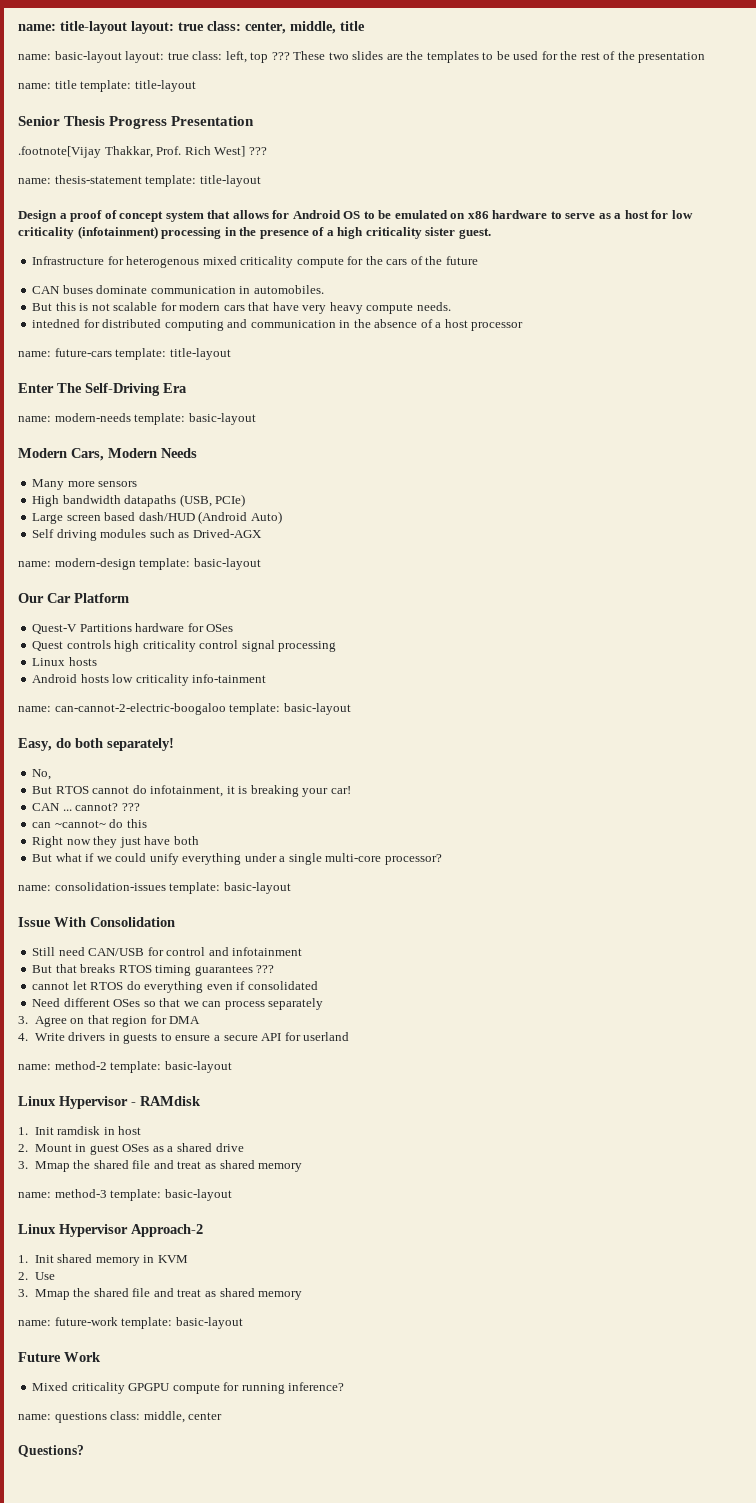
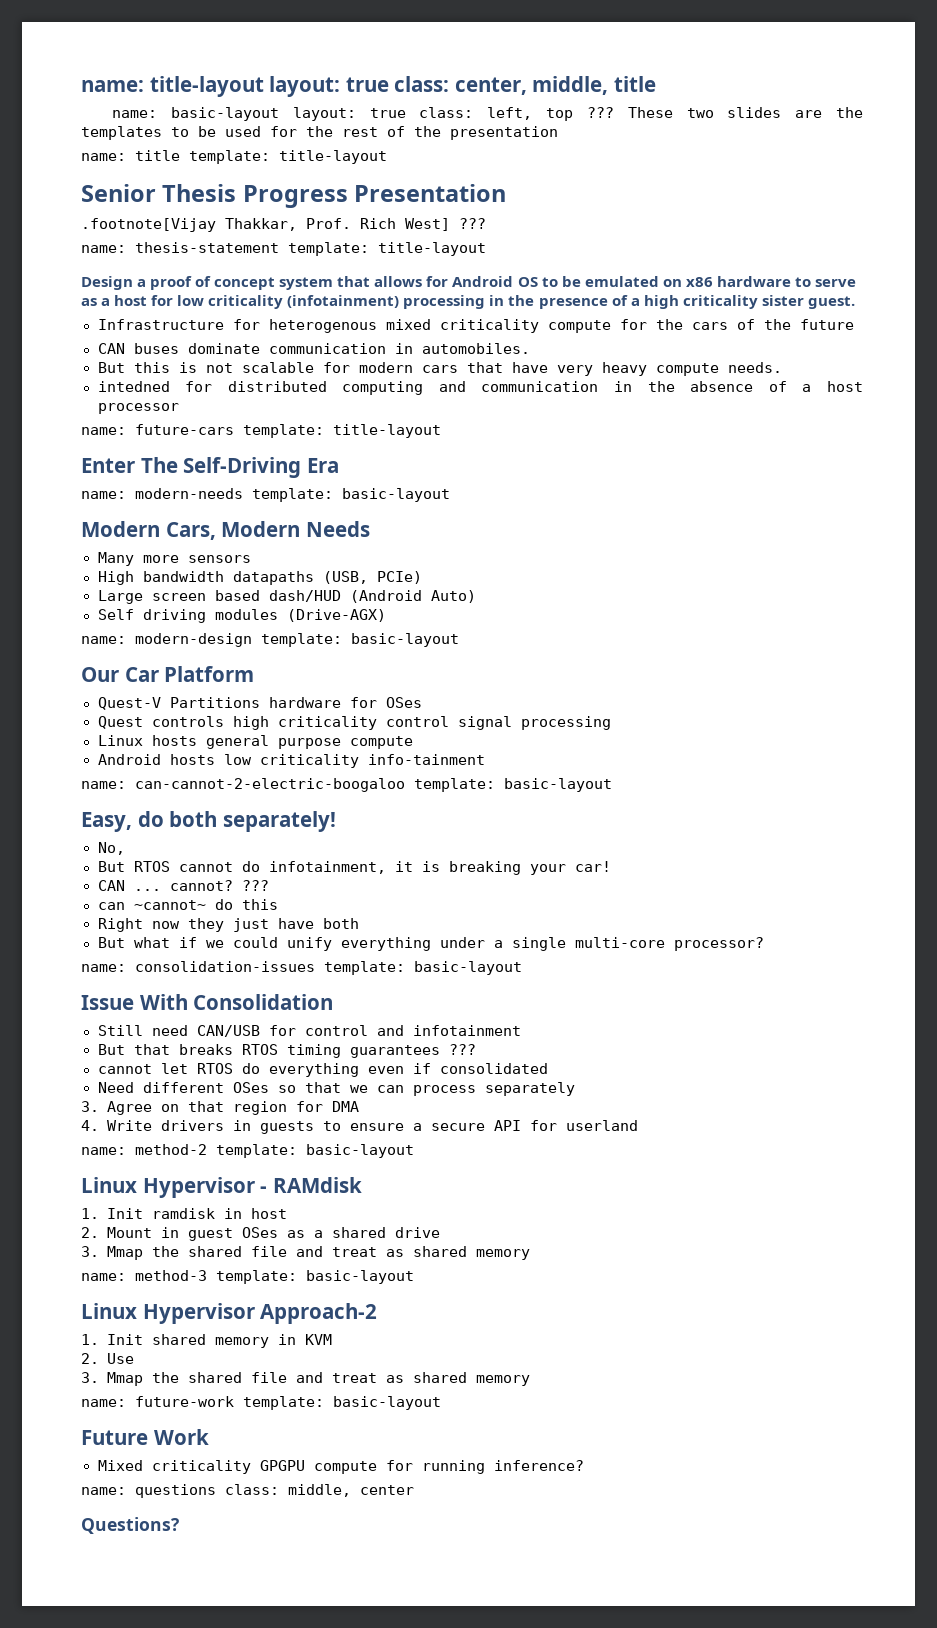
[149,529,262,538] such as Drived-AGX -> [286,609,386,622] (Drive-AGX)
(97, 661) none -> [205,735,413,749] general purpose compute

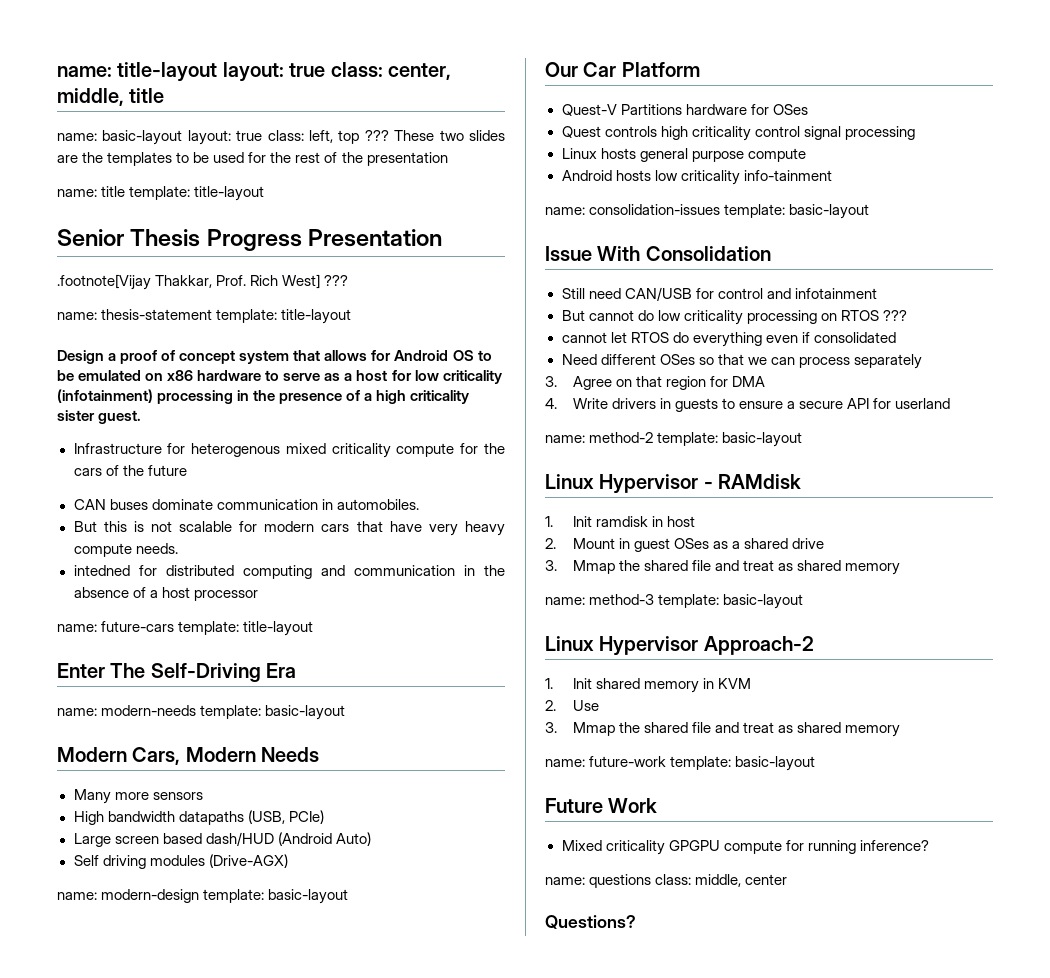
[81,778,612,792] [81,811,336,832] [97,842,125,855] [97,861,611,875] [97,880,269,891] [97,899,278,910] [97,918,359,932] [97,937,764,951] // name: can-cannot-2-electric-boogaloo template: basic-layout // Easy, do both separately! // No, // But RTOS cannot do infotainment, it is breaking your car! // CAN ... cannot? ??? // can ~cannot~ do this // Right now they just have both // But what if we could unify everything under a single multi-core processor? -> (832, 175) none
[133,1044,440,1058] that breaks RTOS timing guarantees -> [588,310,879,325] cannot do low criticality processing on RTOS

